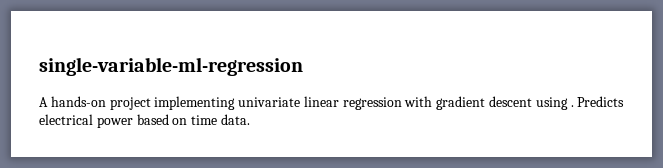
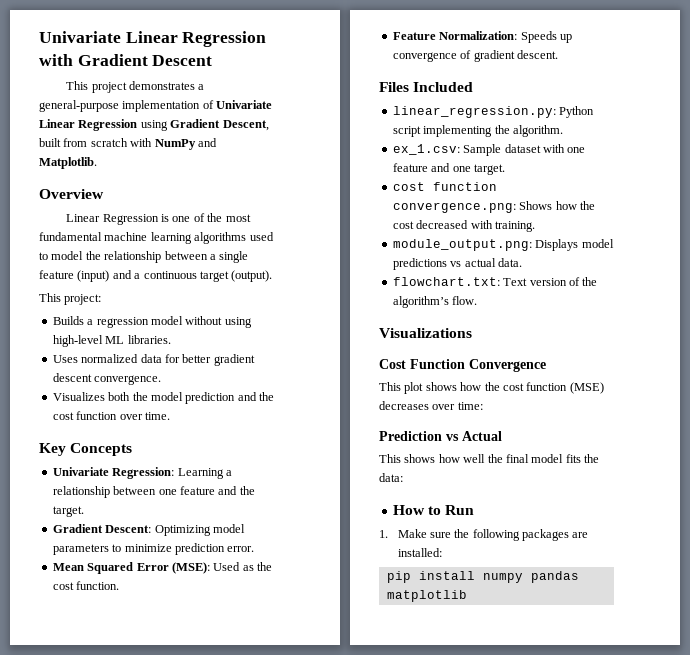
[39,57,303,76] [39,96,625,110] [39,114,250,128] single-variable-ml-regression // A hands-on project implementing univariate linear regression with gradient descent using . Predicts electrical power based on time data. -> [39,31,267,47] [39,54,213,66] [66,81,205,93] [39,100,273,112] [39,119,269,131] [39,138,217,150] [39,157,97,169] [39,189,104,199] [66,213,251,225] [39,232,274,244] [39,251,249,263] [39,270,273,282] [39,293,102,305] [52,316,252,328] [52,335,171,347] [52,354,255,366] [52,373,162,385] [52,392,274,404] [52,411,170,420] [39,443,133,456] [52,467,232,479] [52,486,255,498] [52,506,84,517] [52,524,245,536] [52,543,255,555] [52,562,272,574] [52,581,120,590] [392,31,572,43] [392,50,558,62] [379,82,474,92] [392,106,595,118] [392,125,563,137] [392,144,586,156] [392,163,505,175] [392,182,497,191] [392,201,595,213] [392,220,535,232] [392,239,614,251] [392,258,522,270] [392,277,598,286] [392,296,478,308] [379,328,472,338] [379,359,546,372] [379,382,604,394] [379,401,483,410] [379,431,502,441] [379,454,599,463] [379,473,403,482] [392,505,475,515] [379,529,589,541] [397,548,442,557] [386,571,579,583] [386,590,467,602] Univariate Linear Regression with Gradient Descent // This project demonstrates a general-purpose implementation of Univariate Linear Regression using Gradient Descent, built from scratch with NumPy and Matplotlib. // Overview // Linear Regression is one of the most fundamental machine learning algorithms used to model the relationship between a single feature (input) and a continuous target (output). // This project: // Builds a regression model without using high-level ML libraries. // Uses normalized data for better gradient descent convergence. // Visualizes both the model prediction and the cost function over time. // Key Concepts // Univariate Regression: Learning a relationship between one feature and the target. // Gradient Descent: Optimizing model parameters to minimize prediction error. // Mean Squared Error (MSE): Used as the cost function. // Feature Normalization: Speeds up convergence of gradient descent. // Files Included // linear_regression.py: Python script implementing the algorithm. // ex_1.csv: Sample dataset with one feature and one target. // cost function convergence.png: Shows how the cost decreased with training. // module_output.png: Displays model predictions vs actual data. // flowchart.txt: Text version of the algorithm’s flow. // Visualizations // Cost Function Convergence // This plot shows how the cost function (MSE) decreases over time: // Prediction vs Actual // This shows how well the final model fits the data: // How to Run // 1. Make sure the following packages are installed: // pip install numpy pandas matplotlib

